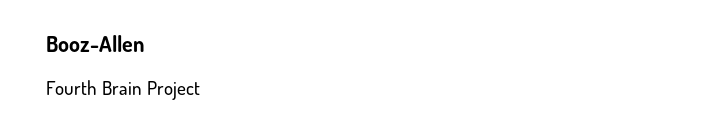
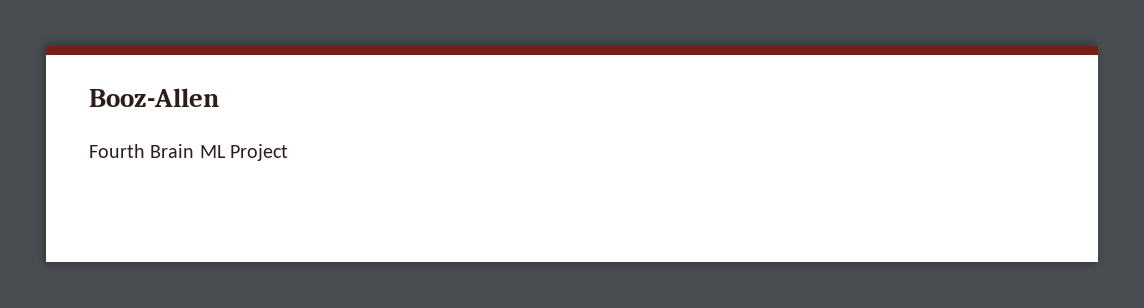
(143, 88) none -> [199,145,226,158] ML

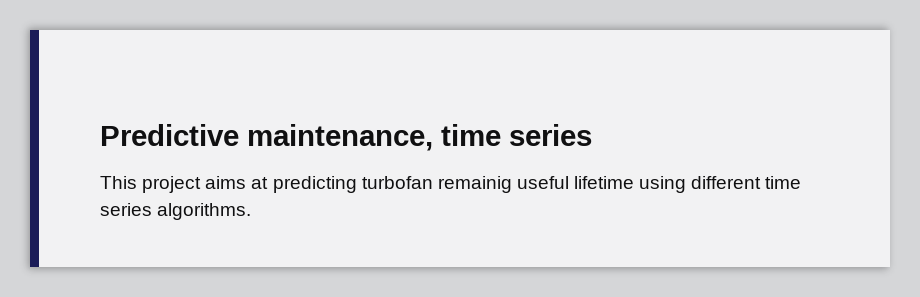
[89,88,219,107] [89,144,289,161] Booz-Allen // Fourth Brain ML Project -> [100,124,592,151] [100,176,802,193] [100,203,252,220] Predictive maintenance, time series // This project aims at predicting turbofan remainig useful lifetime using different time series algorithms.

